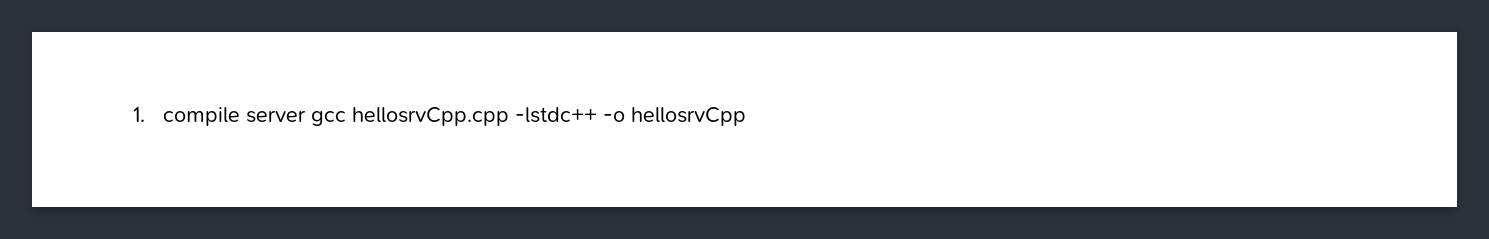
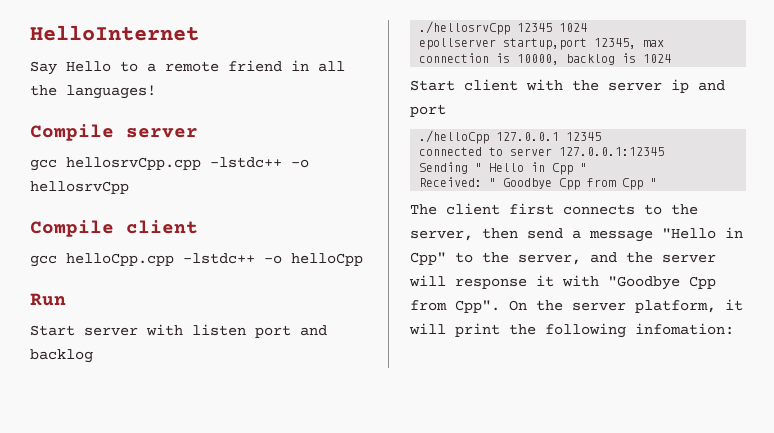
[133,107,306,126] 1. compile server -> [30,25,199,41] [30,60,345,75] [30,85,156,99] [30,124,198,141] HelloInternet // Say Hello to a remote friend in all the languages! // Compile server //
(746, 116) none -> [30,220,198,237] [30,253,363,267] [30,293,66,306] [30,324,327,338] [30,349,93,363] [419,21,588,35] [419,38,665,50] [419,53,672,65] [410,79,725,93] [410,104,446,117] [419,130,602,144] [419,147,665,156] [419,162,588,175] [419,177,658,190] [410,203,698,215] [410,227,743,242] [410,252,716,265] [409,275,716,290] [410,299,743,313] [409,323,734,338] // Compile client // gcc helloCpp.cpp -lstdc++ -o helloCpp // Run // Start server with listen port and backlog // ./hellosrvCpp 12345 1024 // epollserver startup,port 12345, max connection is 10000, backlog is 1024 // Start client with the server ip and port // ./helloCpp 127.0.0.1 12345 // connected to server 127.0.0.1:12345 // Sending " Hello in Cpp " // Received: " Goodbye Cpp from Cpp " // The client first connects to the server, then send a message "Hello in Cpp" to the server, and the server will response it with "Goodbye Cpp from Cpp". On the server platform, it will print the following infomation:

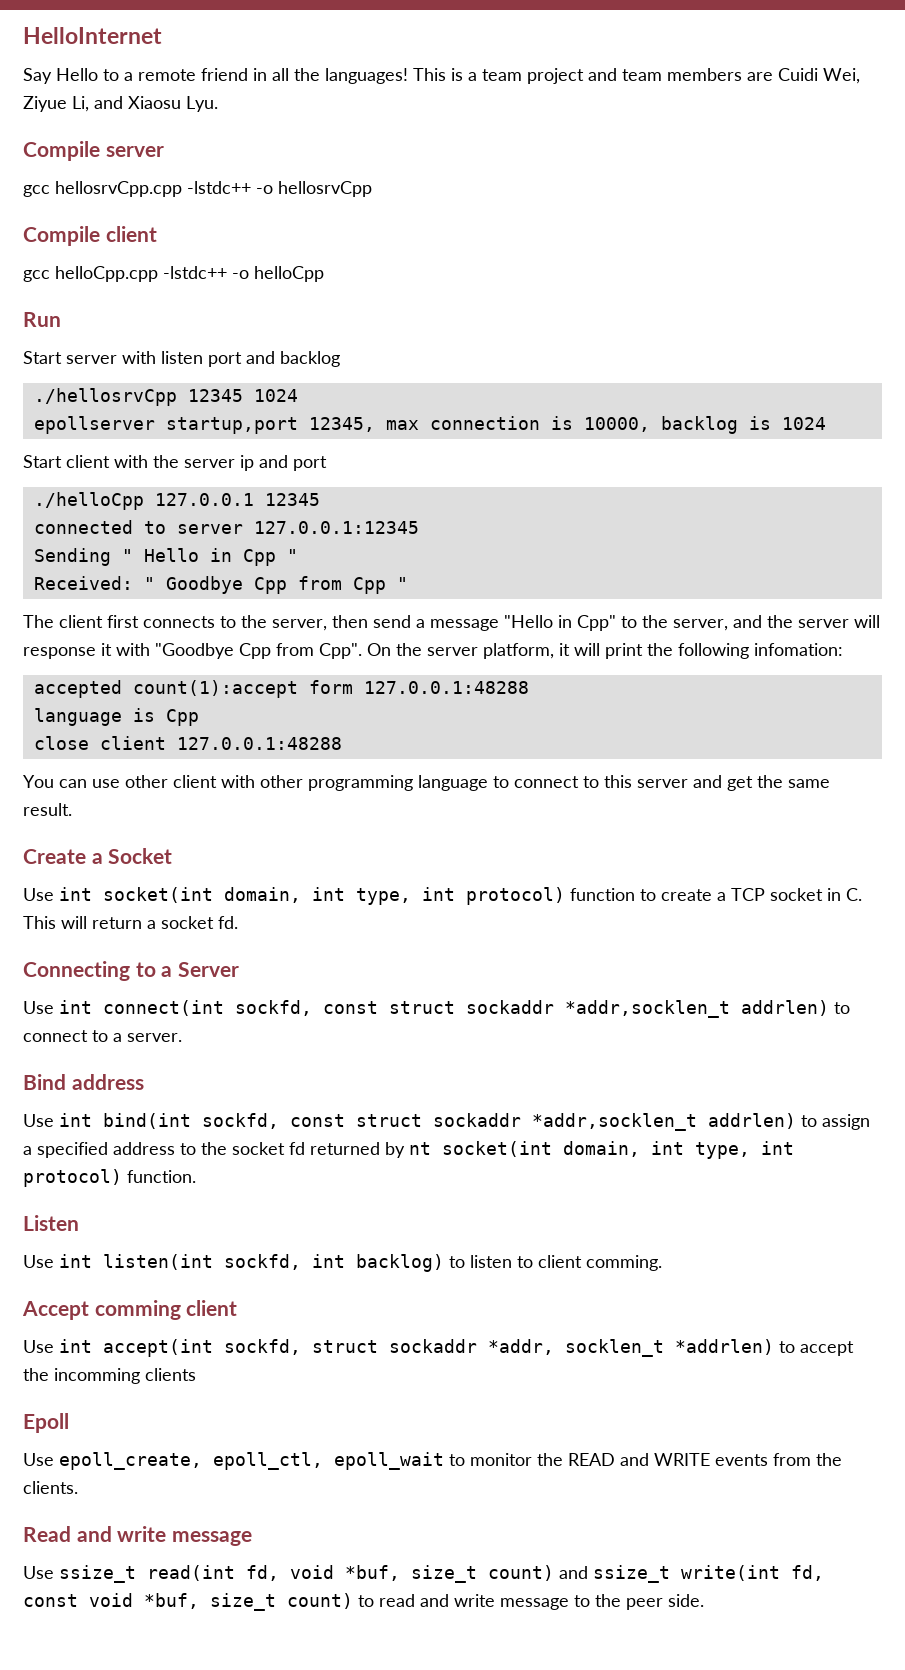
(156, 92) none -> [413,68,860,84] [23,96,218,112] This is a team project and team members are Cuidi Wei, Ziyue Li, and Xiaosu Lyu.
(734, 329) none -> [33,680,529,698] [33,708,199,726] [33,736,342,750] [23,775,830,791] [23,803,72,816] [23,848,173,864] [23,887,862,905] [23,916,238,929] [23,961,240,981] [23,1000,850,1018] [23,1030,182,1042] [23,1074,144,1090] [23,1113,870,1131] [23,1141,794,1159] [23,1169,196,1187] [23,1215,79,1231] [23,1254,662,1272] [22,1300,238,1320] [23,1339,854,1357] [23,1368,196,1384] [23,1413,69,1433] [23,1452,842,1470] [23,1481,78,1494] [23,1526,253,1546] [23,1565,824,1583] [23,1593,704,1611] // accepted count(1):accept form 127.0.0.1:48288 // language is Cpp // close client 127.0.0.1:48288 // You can use other client with other programming language to connect to this server and get the same result. // Create a Socket // Use int socket(int domain, int type, int protocol) function to create a TCP socket in C. This will return a socket fd. // Connecting to a Server // Use int connect(int sockfd, const struct sockaddr *addr,socklen_t addrlen) to connect to a server. // Bind address // Use int bind(int sockfd, const struct sockaddr *addr,socklen_t addrlen) to assign a specified address to the socket fd returned by nt socket(int domain, int type, int protocol) function. // Listen // Use int listen(int sockfd, int backlog) to listen to client comming. // Accept comming client // Use int accept(int sockfd, struct sockaddr *addr, socklen_t *addrlen) to accept the incomming clients // Epoll // Use epoll_create, epoll_ctl, epoll_wait to monitor the READ and WRITE events from the clients. // Read and write message // Use ssize_t read(int fd, void *buf, size_t count) and ssize_t write(int fd, const void *buf, size_t count) to read and write message to the peer side.

